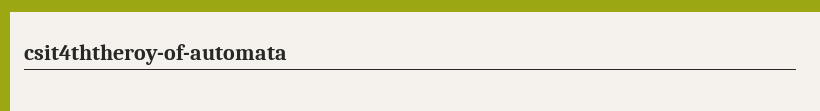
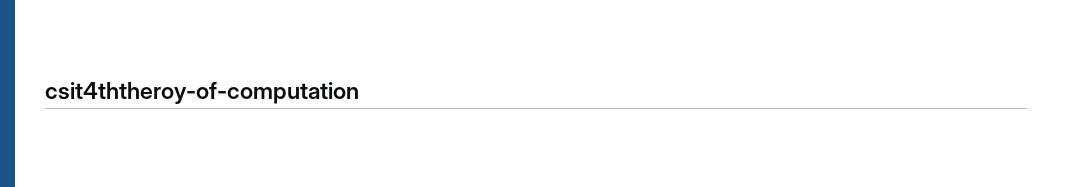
[24,44,287,65] csit4ththeroy-of-automata -> [45,82,359,104] csit4ththeroy-of-computation

